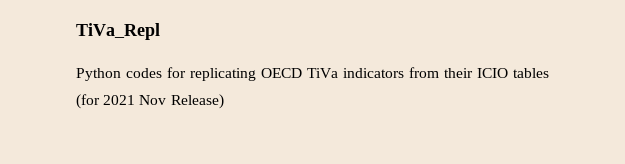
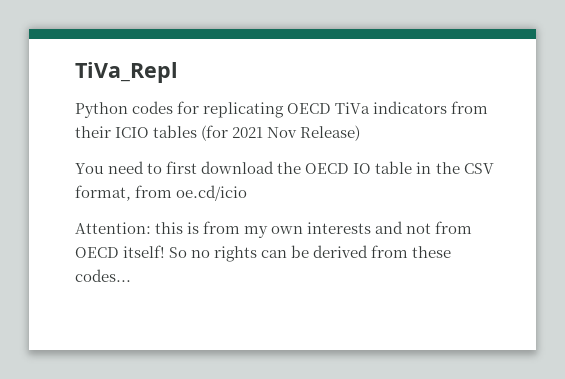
(224, 101) none -> [75,161,494,174] [75,185,248,201] [75,221,473,238] [75,245,452,262] [75,269,131,282] // You need to first download the OECD IO table in the CSV format, from oe.cd/icio // Attention: this is from my own interests and not from OECD itself! So no rights can be derived from these codes...

